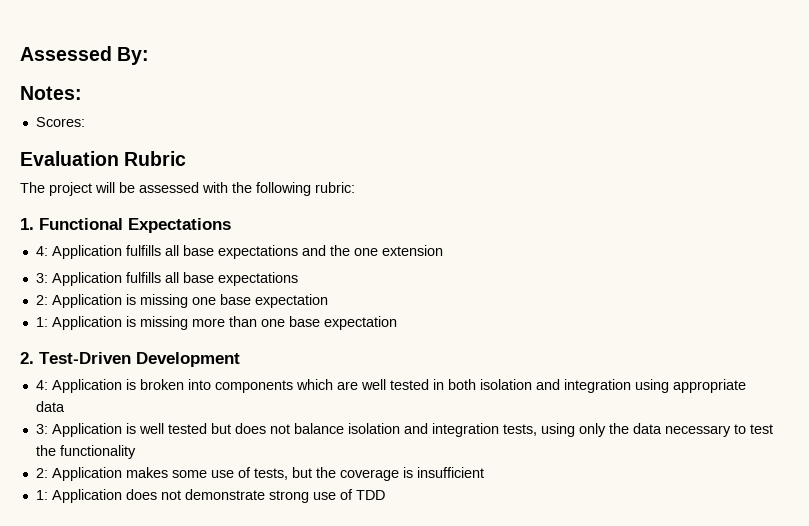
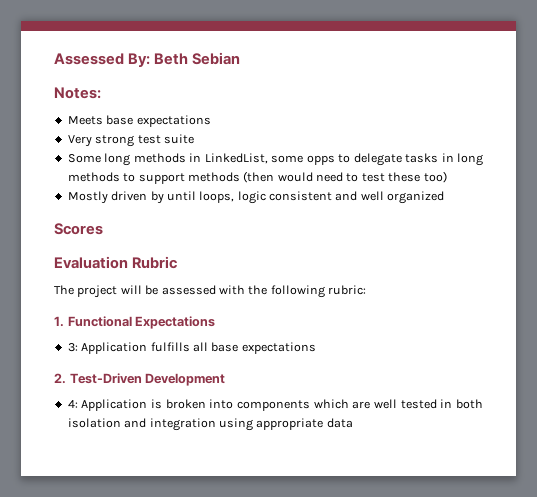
(150, 56) none -> [154,52,241,65] Beth Sebian
[35,117,85,127] Scores: -> [67,115,211,127] [67,134,194,147] [67,153,484,166] [67,171,447,184] [67,191,445,204] [54,223,103,235] Meets base expectations // Very strong test suite // Some long methods in LinkedList, some opps to delegate tasks in long methods to support methods (then would need to test these too) // Mostly driven by until loops, logic consistent and well organized // Scores
[35,245,443,259] // 4: Application fulfills all base expectations and the one extension -> (216, 322) none
[35,294,328,308] [35,316,397,330] // 2: Application is missing one base expectation // 1: Application is missing more than one base expectation -> (316, 348) none
[35,423,773,437] [35,445,136,459] [35,467,484,481] [35,489,385,503] // 3: Application is well tested but does not balance isolation and integration tests, using only the data necessary to test the functionality // 2: Application makes some use of tests, but the coverage is insufficient // 1: Application does not demonstrate strong use of TDD -> (353, 423) none

